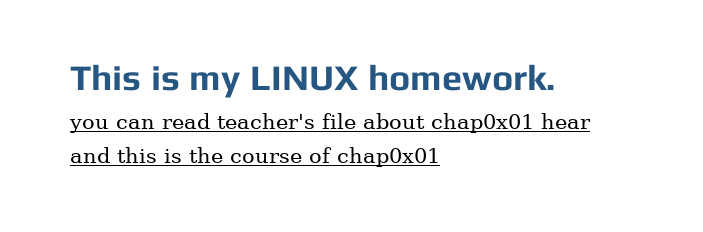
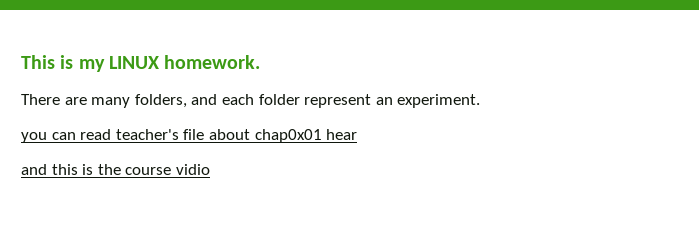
(555, 77) none -> [21,94,481,108] // There are many folders, and each folder represent an experiment.
[309,147,440,167] of chap0x01 -> [175,164,210,175] vidio

